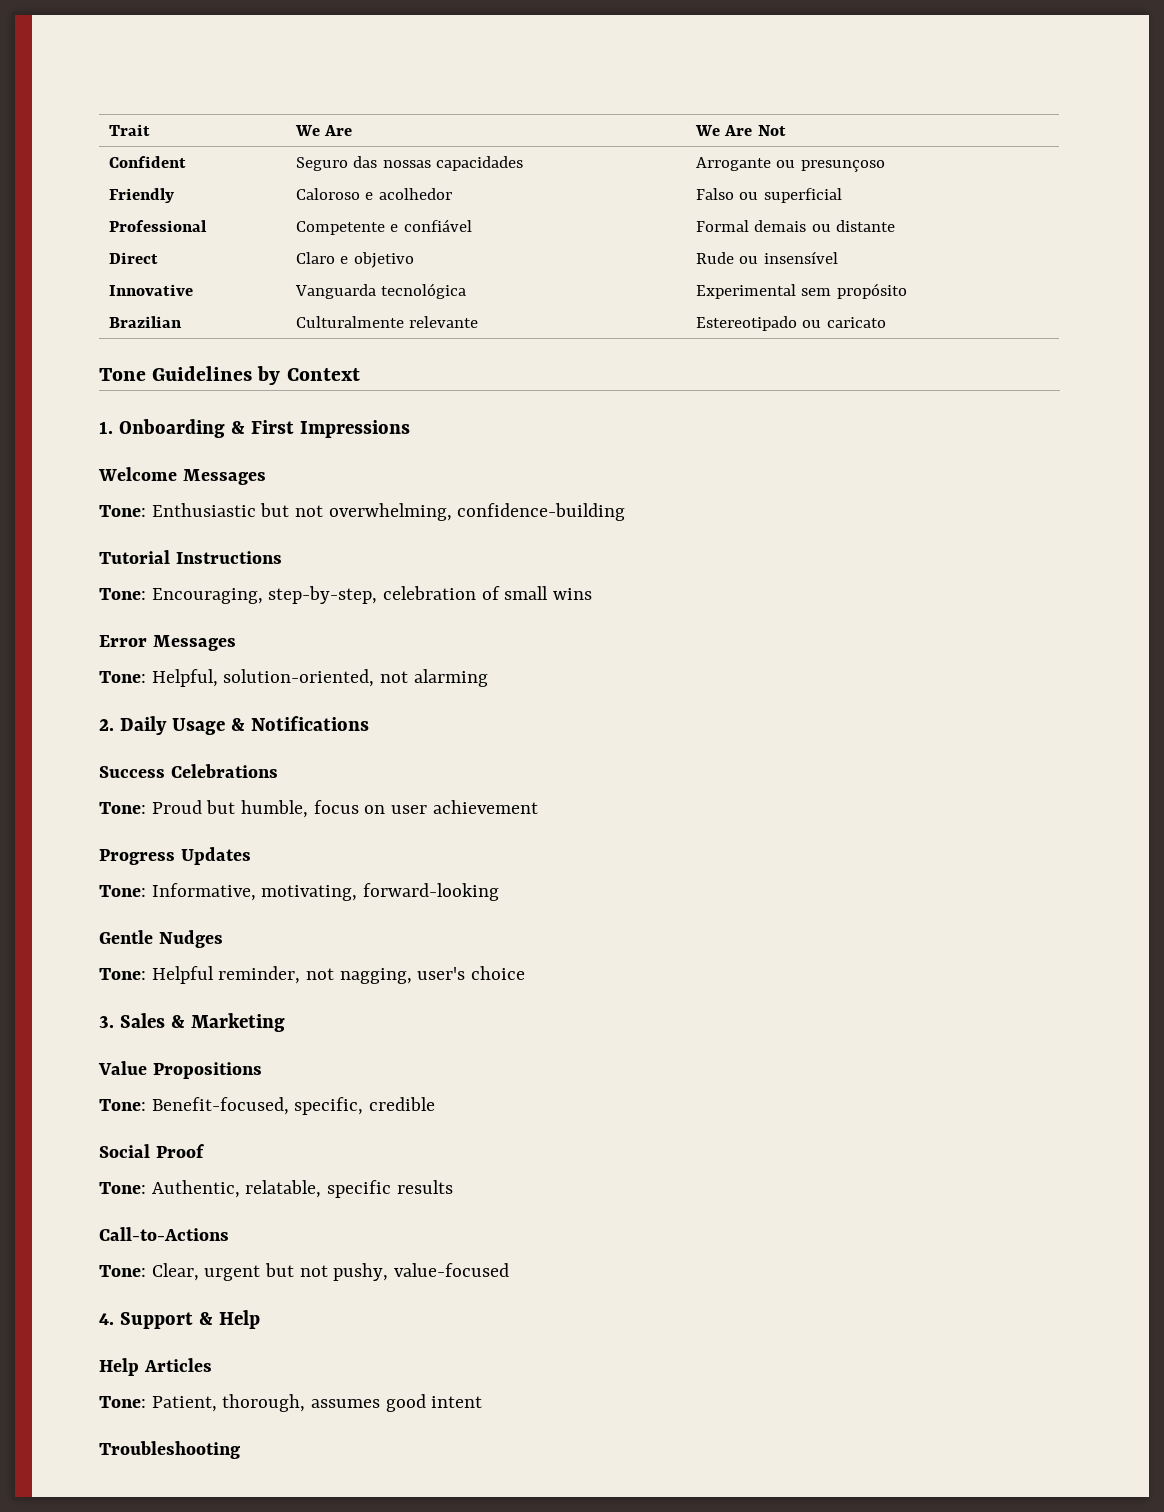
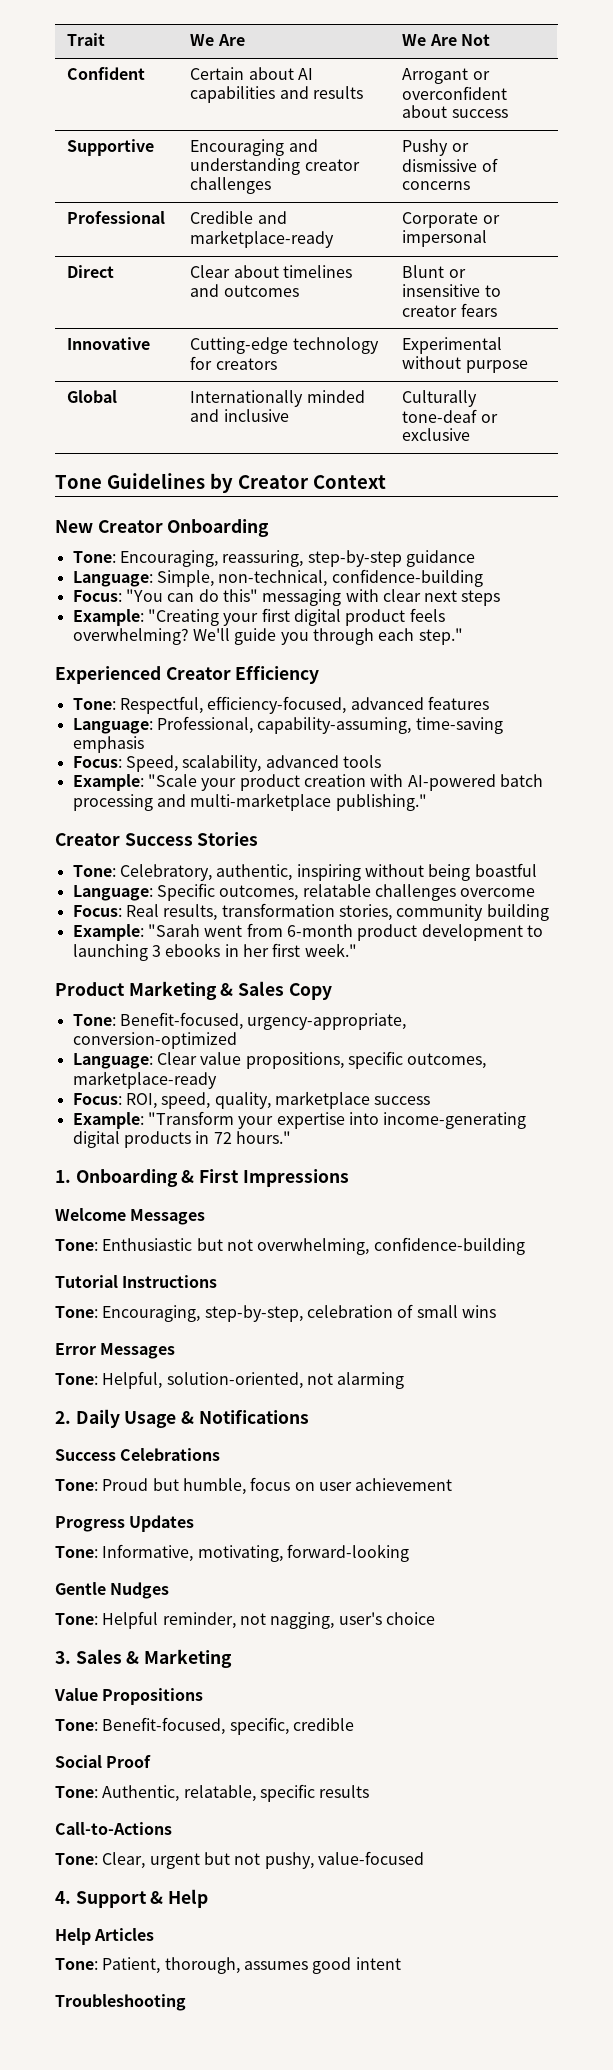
[296,156,523,171] [696,157,885,172] [109,188,175,203] [296,188,452,200] [696,188,842,203] [109,220,208,232] [296,219,472,235] [696,220,895,232] [109,252,159,264] [296,252,414,268] [696,251,838,264] [109,284,194,296] [295,283,467,299] [696,283,907,299] [109,316,183,328] [296,316,479,328] [696,316,886,331] Seguro das nossas capacidades | Arrogante ou presunçoso // Friendly | Caloroso e acolhedor | Falso ou superficial // Professional | Competente e confiável | Formal demais ou distante // Direct | Claro e objetivo | Rude ou insensível // Innovative | Vanguarda tecnológica | Experimental sem propósito // Brazilian | Culturalmente relevante | Estereotipado ou caricato -> [190,67,313,80] [190,86,363,103] [402,68,490,84] [402,86,508,100] [402,105,508,118] [67,139,155,156] [190,139,318,156] [190,158,360,175] [190,177,272,194] [402,139,469,156] [402,158,498,172] [402,181,471,190] [67,211,166,224] [190,211,287,224] [190,230,335,248] [402,212,500,228] [402,230,488,247] [67,265,115,278] [190,265,352,278] [190,284,299,297] [402,265,466,278] [402,284,501,297] [402,303,497,317] [67,337,151,350] [190,337,379,354] [190,356,277,370] [402,337,503,354] [402,356,528,373] [67,390,118,403] [190,390,365,407] [190,409,289,422] [402,390,478,407] [402,409,498,423] [402,428,471,441] Certain about AI capabilities and results | Arrogant or overconfident about success // Supportive | Encouraging and understanding creator challenges | Pushy or dismissive of concerns // Professional | Credible and marketplace-ready | Corporate or impersonal // Direct | Clear about timelines and outcomes | Blunt or insensitive to creator fears // Innovative | Cutting-edge technology for creators | Experimental without purpose // Global | Internationally minded and inclusive | Culturally tone-deaf or exclusive
(281, 375) none -> [237,475,309,489] Creator
(360, 374) none -> [55,519,270,537] [72,550,475,567] [72,569,483,587] [72,589,501,606] [72,608,445,626] [72,628,463,645] [55,665,320,684] [72,696,489,714] [72,716,503,734] [72,736,144,753] [72,755,381,772] [72,774,543,791] [72,793,427,811] [55,832,259,846] [72,863,537,881] [72,883,536,901] [72,903,549,921] [72,923,543,941] [72,943,357,961] [55,981,332,1000] [72,1012,407,1030] [72,1032,237,1049] [72,1051,487,1069] [72,1071,217,1089] [72,1091,431,1109] [72,1111,527,1129] [72,1131,291,1148] // New Creator Onboarding // Tone: Encouraging, reassuring, step-by-step guidance // Language: Simple, non-technical, confidence-building // Focus: "You can do this" messaging with clear next steps // Example: "Creating your first digital product feels overwhelming? We'll guide you through each step." // Experienced Creator Efficiency // Tone: Respectful, efficiency-focused, advanced features // Language: Professional, capability-assuming, time-saving emphasis // Focus: Speed, scalability, advanced tools // Example: "Scale your product creation with AI-powered batch processing and multi-marketplace publishing." // Creator Success Stories // Tone: Celebratory, authentic, inspiring without being boastful // Language: Specific outcomes, relatable challenges overcome // Focus: Real results, transformation stories, community building // Example: "Sarah went from 6-month product development to launching 3 ebooks in her first week." // Product Marketing & Sales Copy // Tone: Benefit-focused, urgency-appropriate, conversion-optimized // Language: Clear value propositions, specific outcomes, marketplace-ready // Focus: ROI, speed, quality, marketplace success // Example: "Transform your expertise into income-generating digital products in 72 hours."

